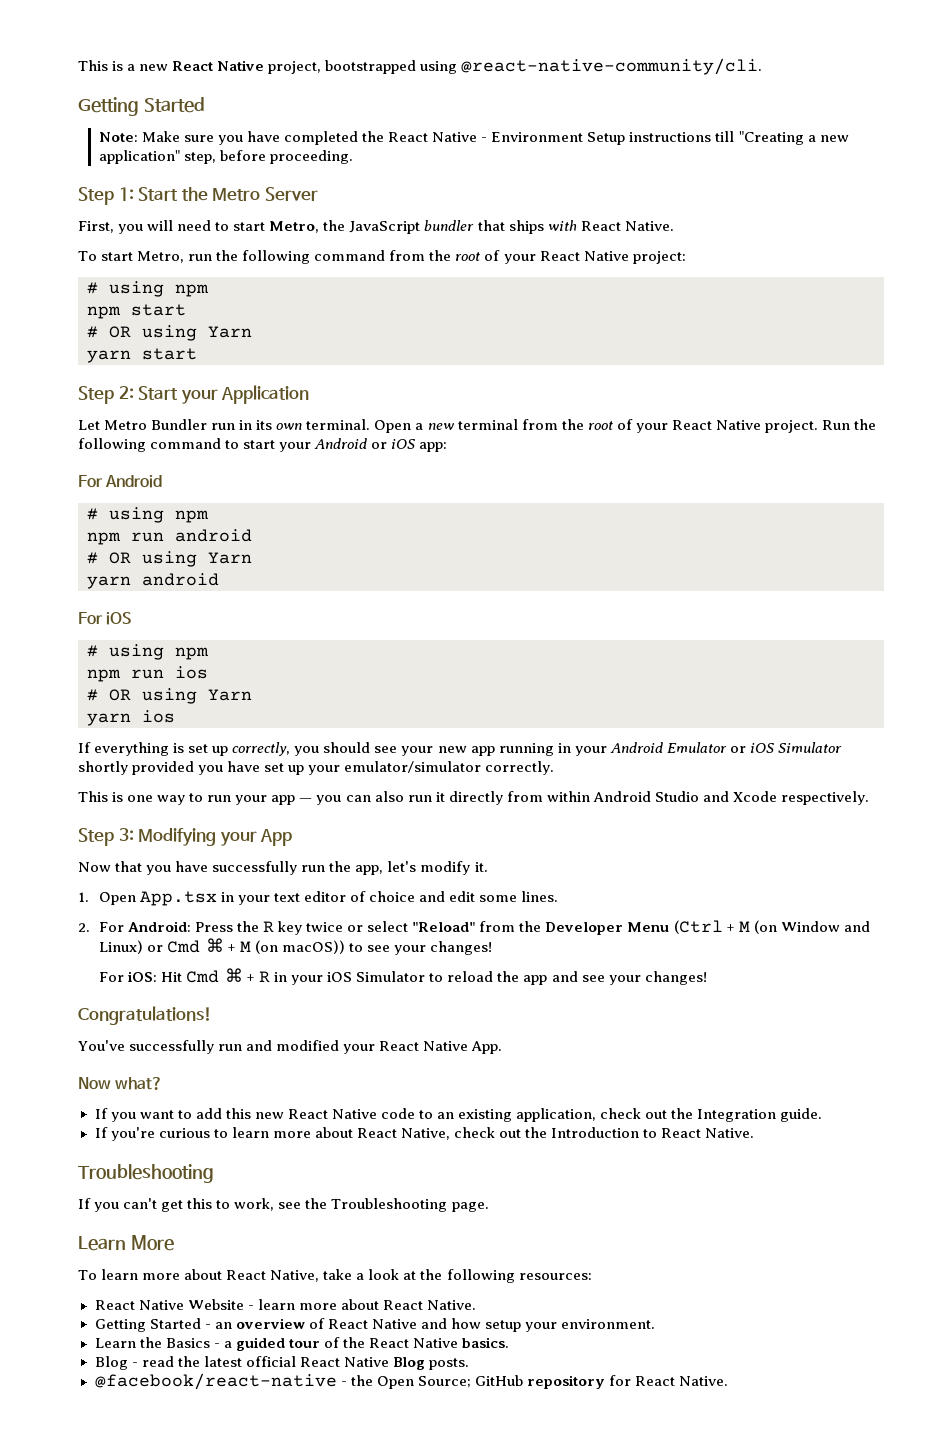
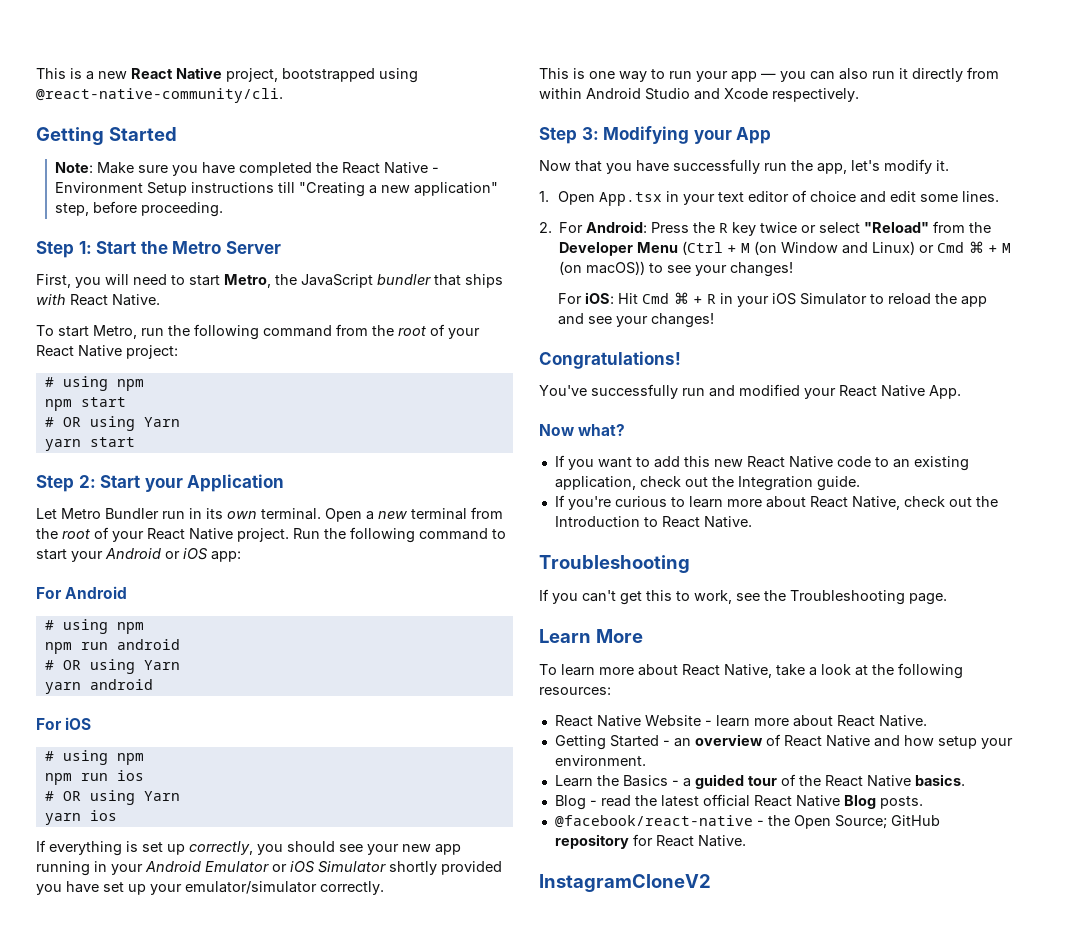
(728, 1381) none -> [539,874,711,892] // InstagramCloneV2

